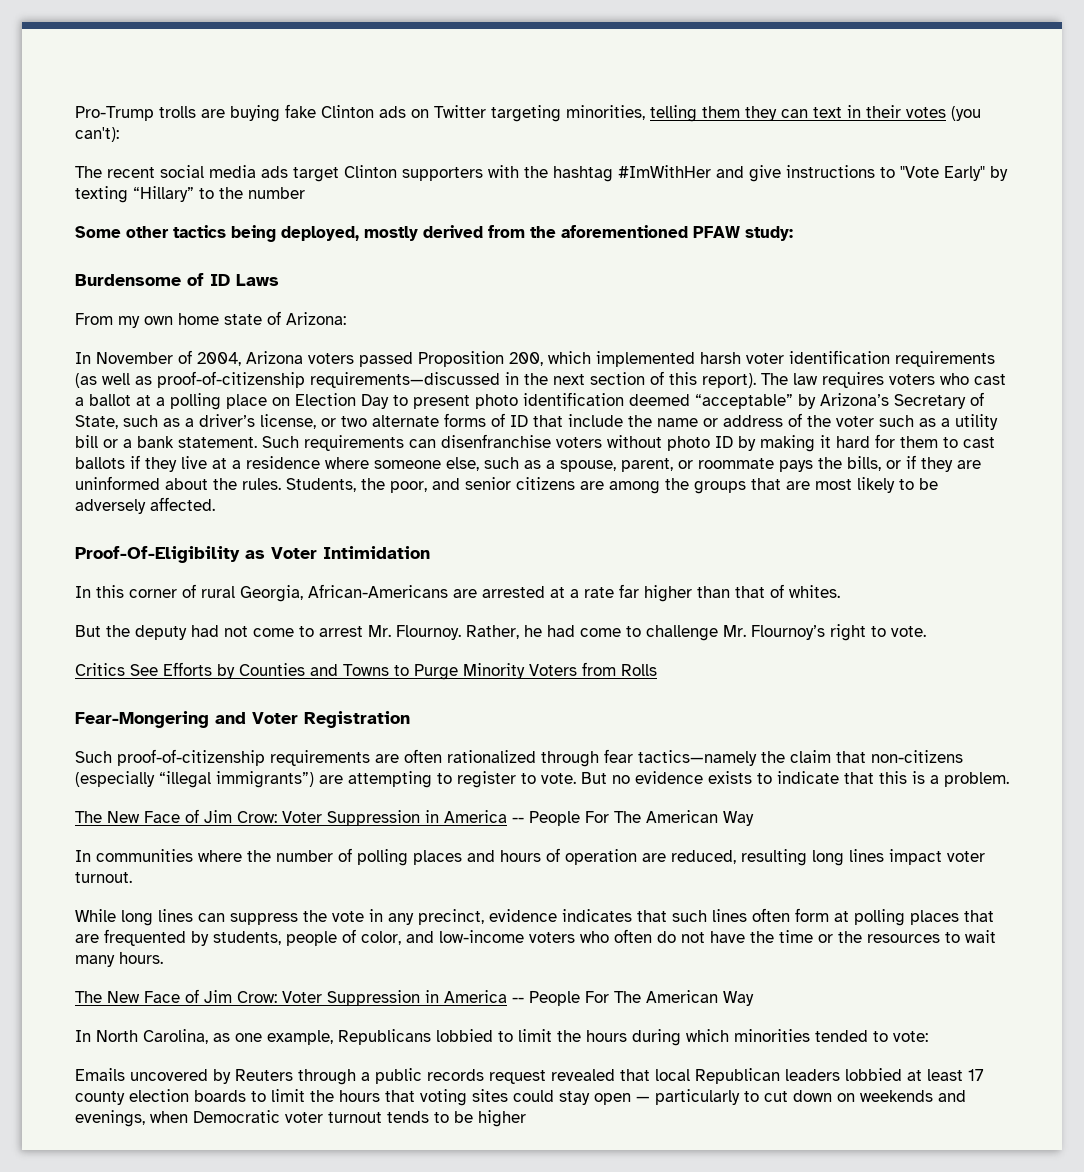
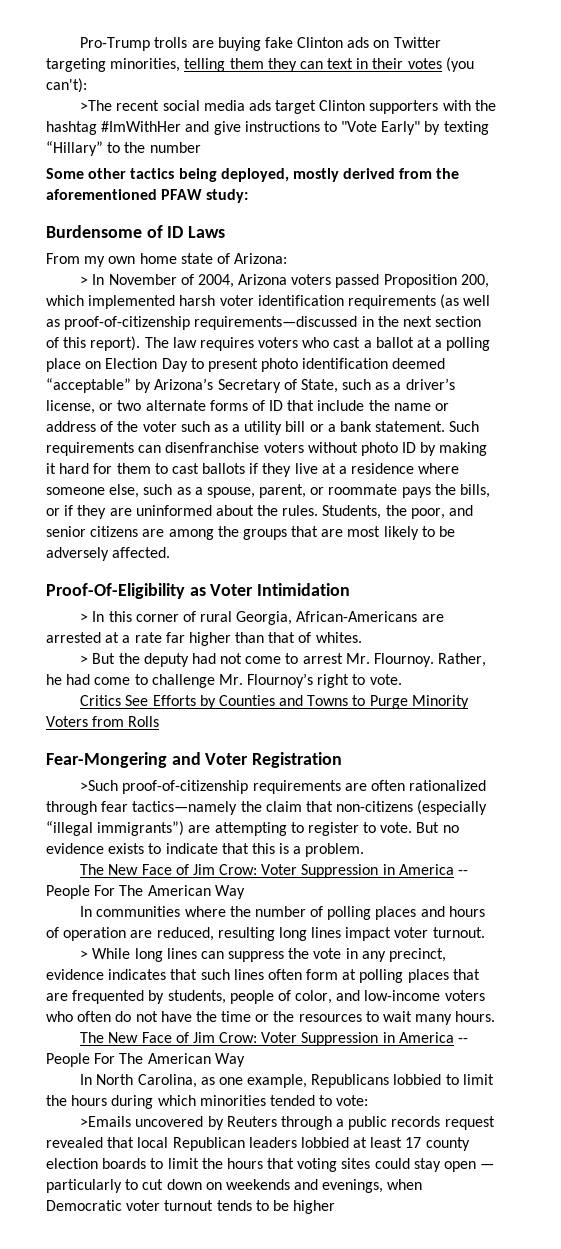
[75,166,102,178] The -> [80,100,113,111] >The
(346, 318) none -> [80,276,89,285] >
(430, 552) none -> [80,613,89,622] >
(840, 591) none -> [80,655,89,664] >
[75,751,112,763] Such -> [80,780,119,791] >Such
(132, 877) none -> [80,950,89,959] >
[75,1068,125,1081] Emails -> [80,1116,132,1127] >Emails

